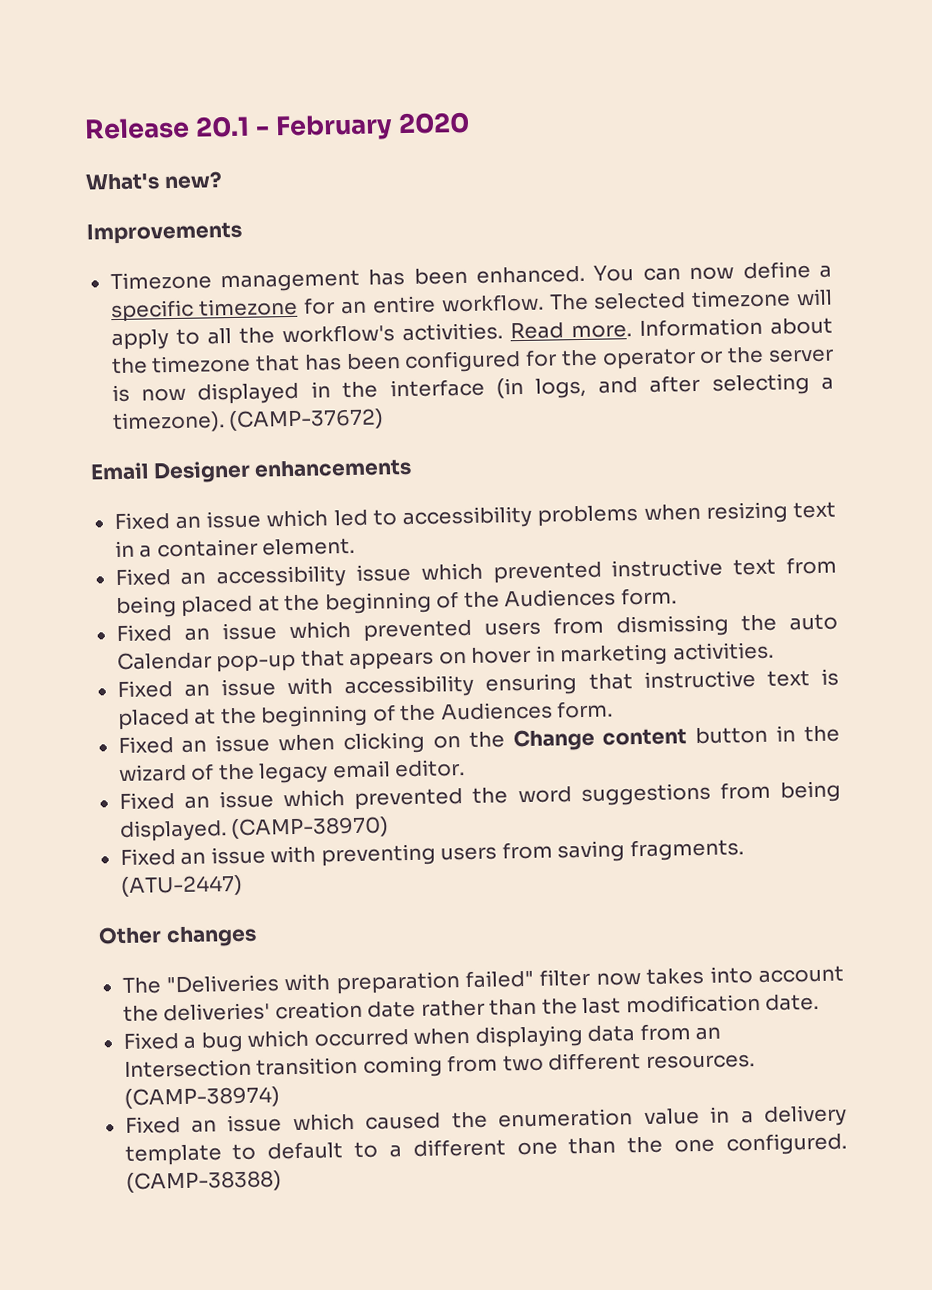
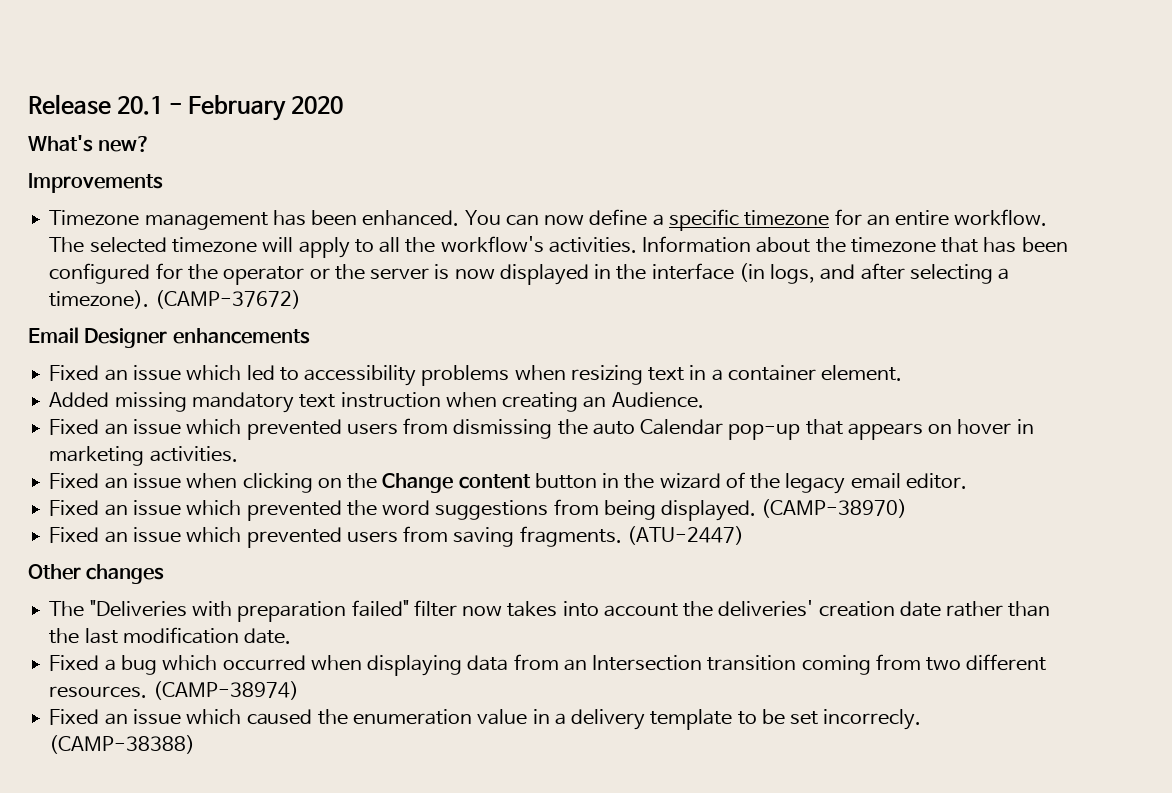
[509,321,632,340] Read more. -> (637, 245) none
[114,556,838,589] [115,587,677,619] Fixed an accessibility issue which prevented instructive text from being placed at the beginning of the Audiences form. -> [49,392,704,413] Added missing mandatory text instruction when creating an Audience.
[116,668,840,699] [117,700,614,731] // Fixed an issue with accessibility ensuring that instructive text is placed at the beginning of the Audiences form. -> (238, 454) none
[270,843,436,867] with preventing -> [186,527,342,548] which prevented
[267,1132,848,1160] default to a different one than the one configured. -> [761,709,922,730] be set incorrecly.

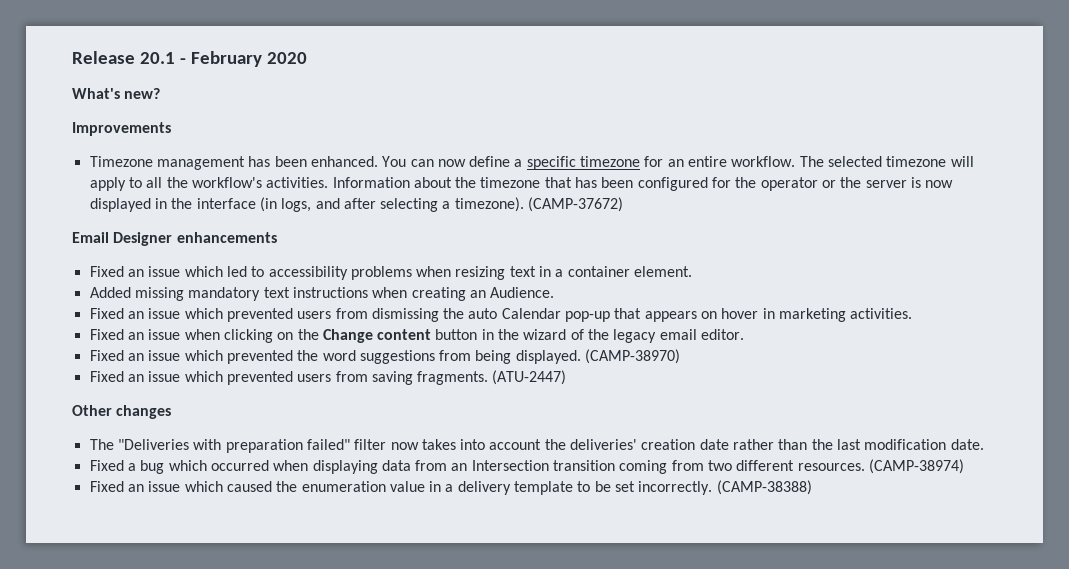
[340,392,441,408] instruction -> [292,287,368,298] instructions
[823,709,922,730] incorrecly. -> [638,481,713,495] incorrectly.

